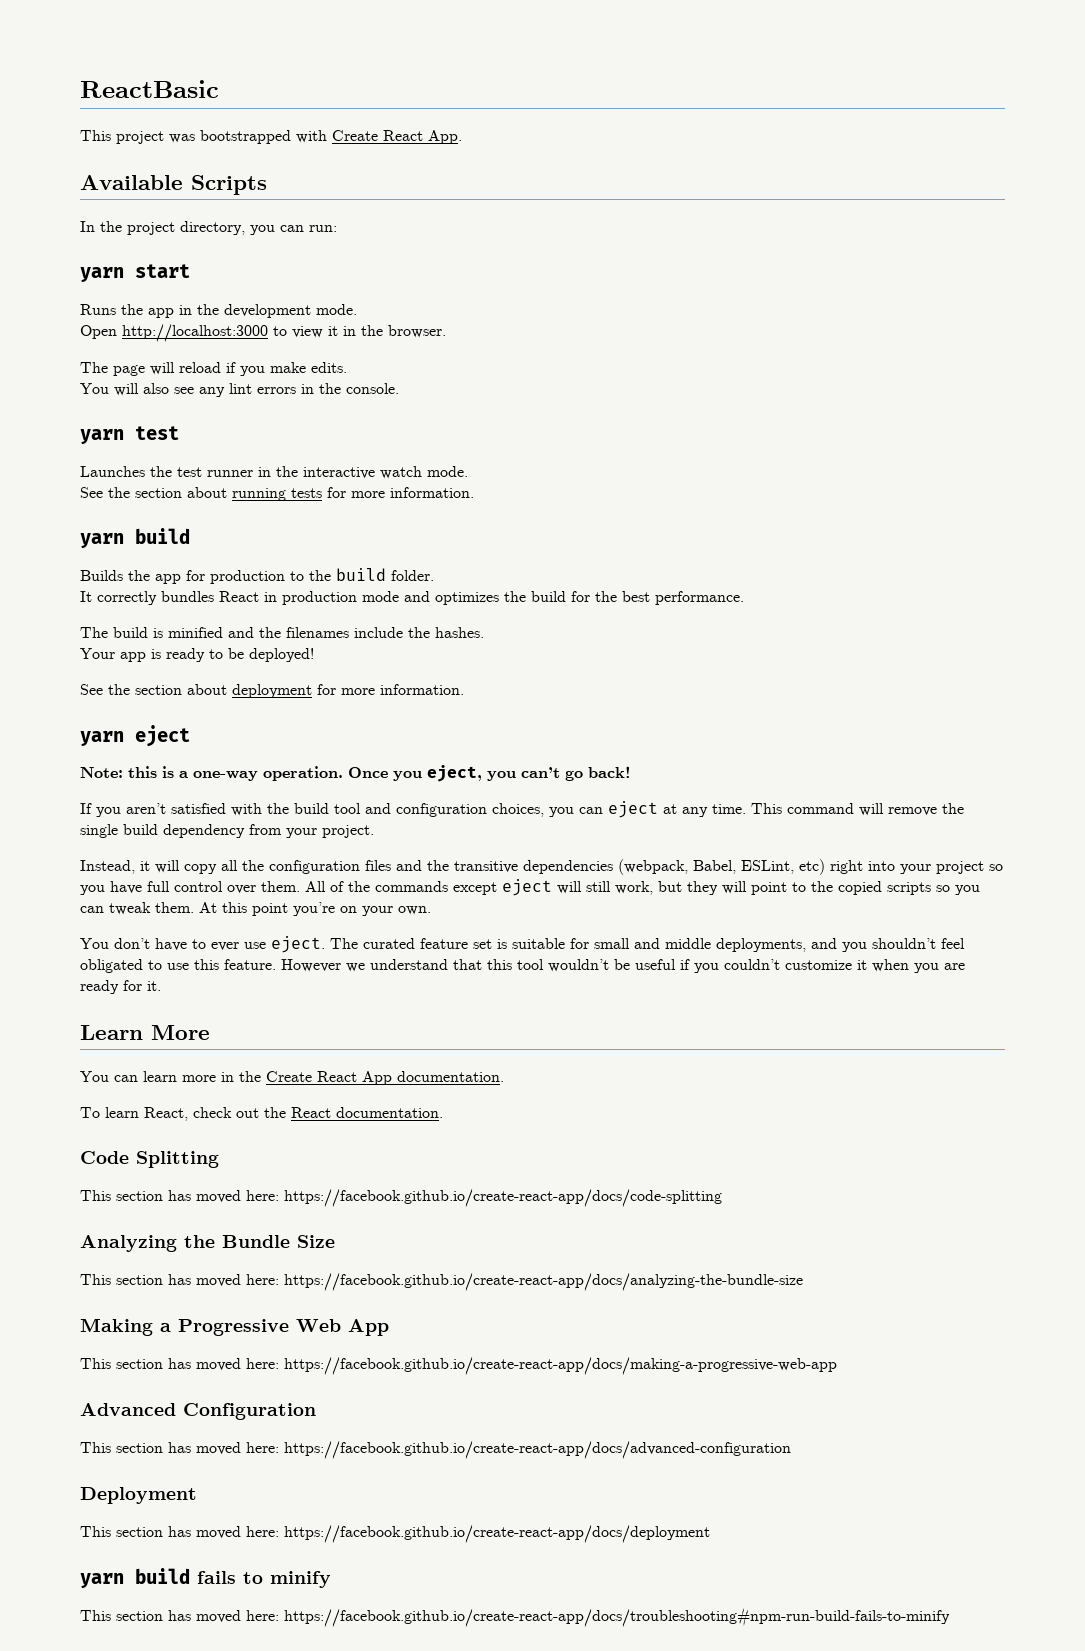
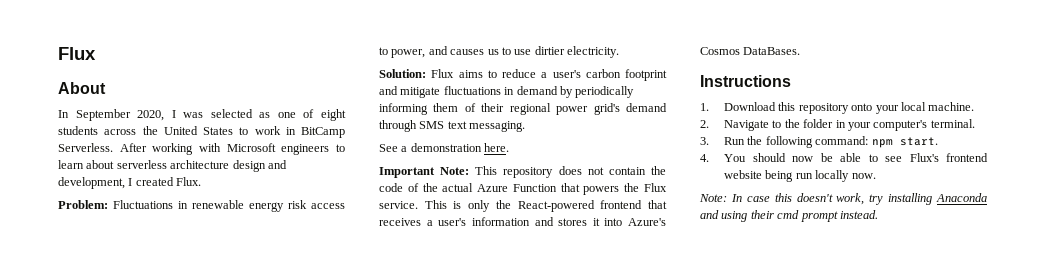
[80,80,219,98] [80,130,462,144] [80,175,267,195] [80,221,337,235] [80,264,190,282] [80,304,357,318] [80,324,446,342] [80,362,347,376] [80,383,399,397] [80,426,179,444] [80,466,468,479] [80,487,474,501] [80,528,190,548] [80,568,434,584] [80,591,744,605] [80,627,484,638] [80,648,314,662] [80,684,464,698] [80,725,190,747] [80,765,631,782] [80,801,964,818] [80,824,374,838] [80,859,1003,875] [80,879,980,896] [80,902,431,916] [80,936,965,953] [80,959,965,973] [80,980,161,994] [80,1025,210,1040] [80,1071,504,1085] [80,1107,443,1121] [80,1151,219,1168] [80,1189,722,1207] [80,1235,335,1252] [80,1273,803,1291] [80,1318,389,1336] [80,1357,837,1375] [80,1403,316,1420] [80,1441,791,1459] [80,1487,197,1504] [80,1525,710,1543] [80,1568,331,1588] [80,1607,950,1627] ReactBasic // This project was bootstrapped with Create React App. // Available Scripts // In the project directory, you can run: // yarn start // Runs the app in the development mode. // Open http://localhost:3000 to view it in the browser. // The page will reload if you make edits. // You will also see any lint errors in the console. // yarn test // Launches the test runner in the interactive watch mode. // See the section about running tests for more information. // yarn build // Builds the app for production to the build folder. // It correctly bundles React in production mode and optimizes the build for the best performance. // The build is minified and the filenames include the hashes. // Your app is ready to be deployed! // See the section about deployment for more information. // yarn eject // Note: this is a one-way operation. Once you eject, you can’t go back! // If you aren’t satisfied with the build tool and configuration choices, you can eject at any time. This command will remove the single build dependency from your project. // Instead, it will copy all the configuration files and the transitive dependencies (webpack, Babel, ESLint, etc) right into your project so you have full control over them. All of the commands except eject will still work, but they will point to the copied scripts so you can tweak them. At this point you’re on your own. // You don’t have to ever use eject. The curated feature set is suitable for small and middle deployments, and you shouldn’t feel obligated to use this feature. However we understand that this tool wouldn’t be useful if you couldn’t customize it when you are ready for it. // Learn More // You can learn more in the Create React App documentation. // To learn React, check out the React documentation. // Code Splitting // This section has moved here: https://facebook.github.io/create-react-app/docs/code-splitting // Analyzing the Bundle Size // This section has moved here: https://facebook.github.io/create-react-app/docs/analyzing-the-bundle-size // Making a Progressive Web App // This section has moved here: https://facebook.github.io/create-react-app/docs/making-a-progressive-web-app // Advanced Configuration // This section has moved here: https://facebook.github.io/create-react-app/docs/advanced-configuration // Deployment // This section has moved here: https://facebook.github.io/create-react-app/docs/deployment // yarn build fails to minify // This section has moved here: https://facebook.github.io/create-react-app/docs/troubleshooting#npm-run-build-fails-to-minify -> [58,47,96,60] [58,82,106,94] [58,109,346,121] [58,126,345,138] [58,143,345,155] [58,160,287,172] [58,177,202,189] [58,200,345,212] [379,46,619,58] [379,69,667,81] [379,86,635,98] [379,103,667,115] [379,120,526,132] [379,143,510,152] [379,166,666,178] [379,183,667,195] [379,200,667,212] [379,217,666,226] [700,47,801,55] [700,75,791,87] [700,102,975,114] [700,119,975,131] [700,136,938,148] [700,153,988,162] [724,170,876,182] [699,193,987,205] [700,210,878,222] Flux // About // In September 2020, I was selected as one of eight students across the United States to work in BitCamp Serverless. After working with Microsoft engineers to learn about serverless architecture design and development, I created Flux. // Problem: Fluctuations in renewable energy risk access to power, and causes us to use dirtier electricity. // Solution: Flux aims to reduce a user's carbon footprint and mitigate fluctuations in demand by periodically informing them of their regional power grid's demand through SMS text messaging. // See a demonstration here. // Important Note: This repository does not contain the code of the actual Azure Function that powers the Flux service. This is only the React-powered frontend that receives a user's information and stores it into Azure's Cosmos DataBases. // Instructions // 1. Download this repository onto your local machine. // 2. Navigate to the folder in your computer's terminal. // 3. Run the following command: npm start. // 4. You should now be able to see Flux's frontend website being run locally now. // Note: In case this doesn't work, try installing Anaconda and using their cmd prompt instead.

